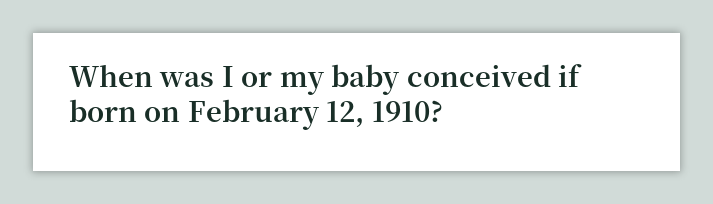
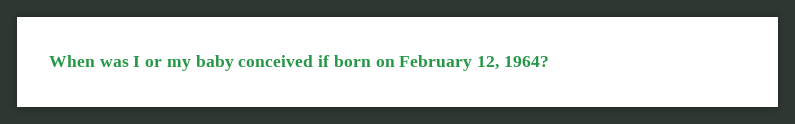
[371,100,443,122] 1910? -> [503,56,549,67] 1964?

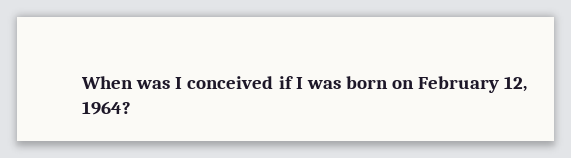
[145,55,330,71] or my baby conceived if -> [187,76,341,89] conceived if I was

